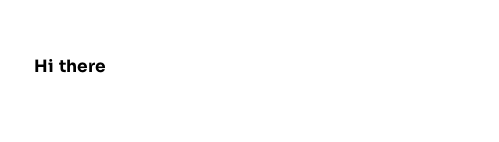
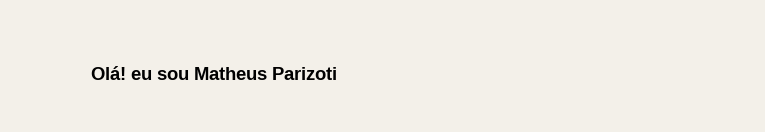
[34,58,106,73] Hi there -> [91,66,337,80] Olá! eu sou Matheus Parizoti

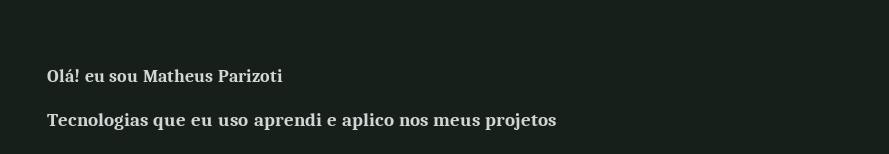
(337, 73) none -> [47,113,557,130] // Tecnologias que eu uso aprendi e aplico nos meus projetos

